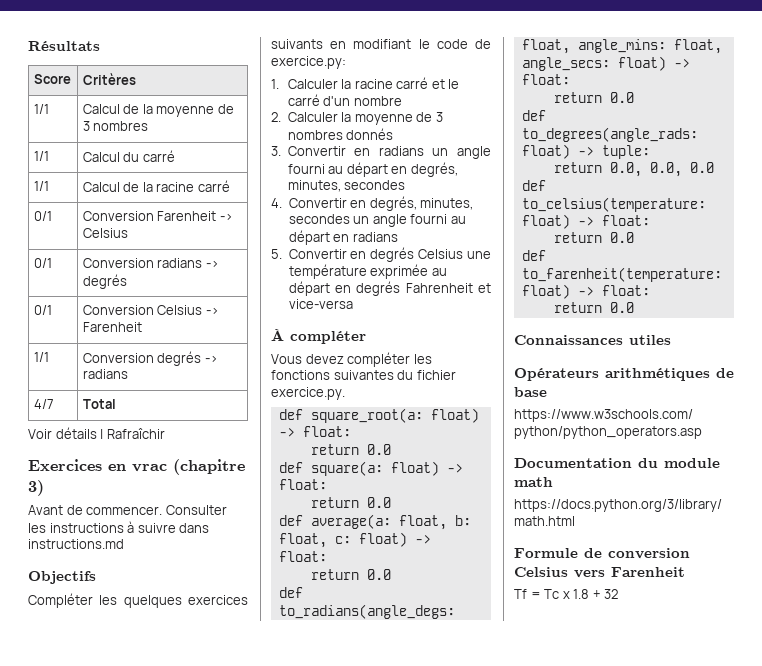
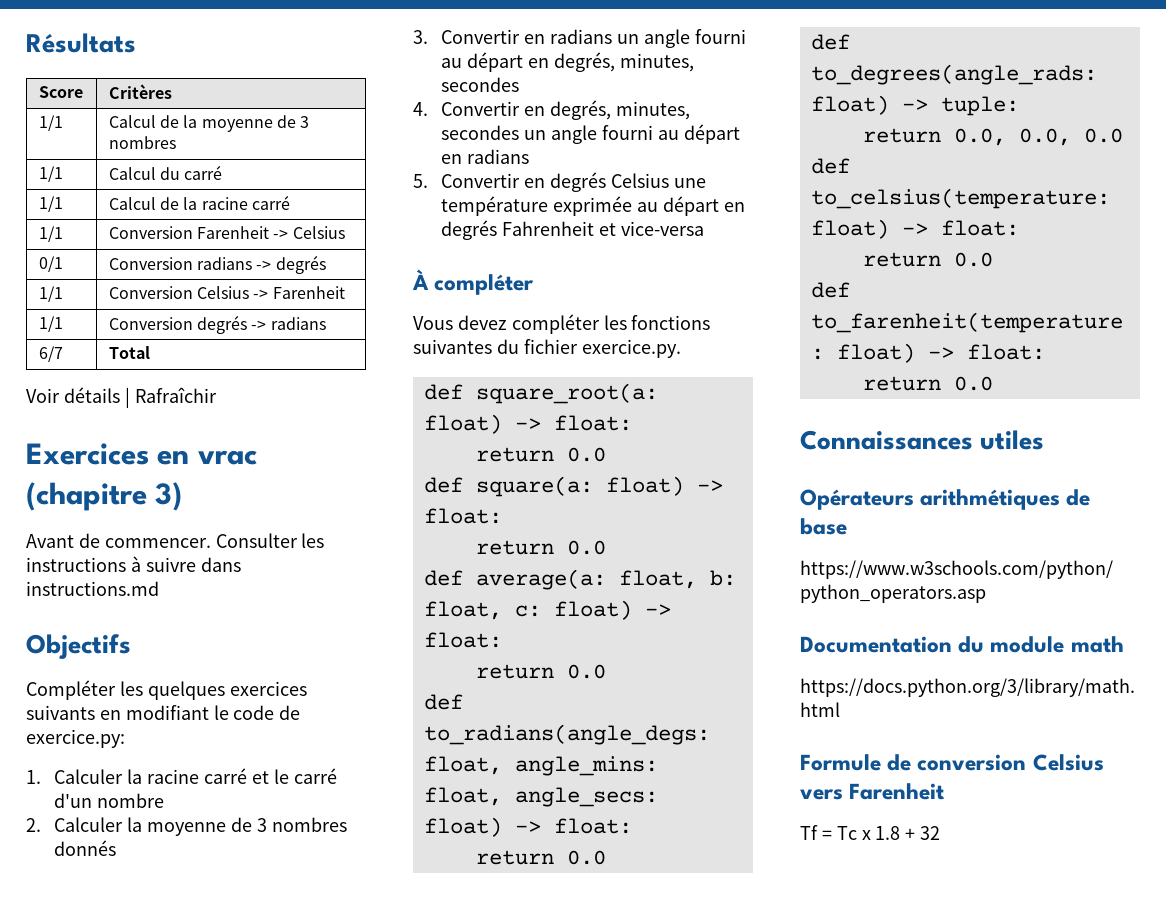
[33,211,52,221] 0/1 -> [38,226,63,242] 1/1
[33,305,52,315] 0/1 -> [38,286,63,302] 1/1
[33,399,54,409] 4/7 -> [38,346,63,362] 6/7

